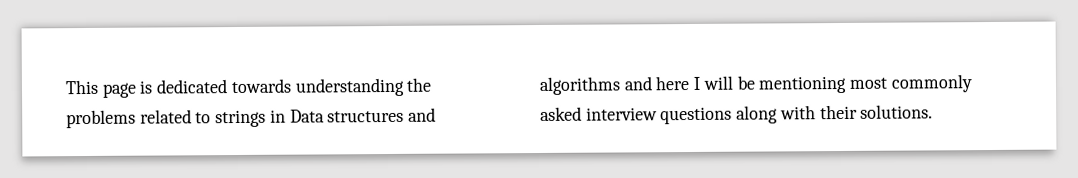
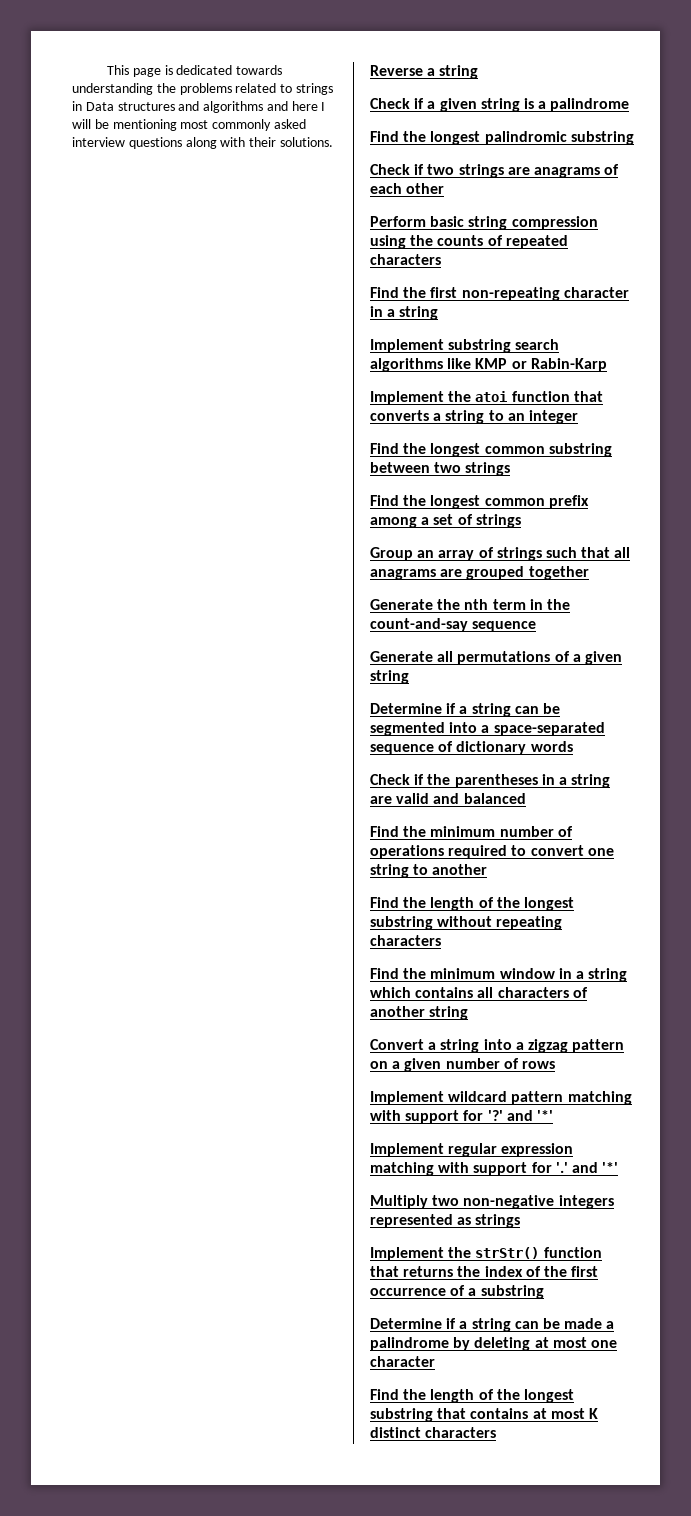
(934, 111) none -> [370,65,479,79] [370,98,630,112] [370,131,634,145] [370,164,620,178] [370,183,445,194] [370,216,598,230] [370,235,568,249] [370,254,441,265] [370,287,629,301] [370,306,439,320] [370,339,560,353] [370,358,607,372] [370,391,603,405] [370,410,578,424] [370,443,612,457] [370,462,511,476] [370,495,589,509] [370,514,521,528] [370,547,631,561] [370,566,589,580] [370,599,570,610] [370,618,537,632] [370,651,622,665] [370,670,409,684] [370,703,560,717] [370,722,605,736] [370,741,573,755] [370,774,611,788] [370,793,526,804] [370,826,573,837] [370,845,614,859] [370,864,488,878] [370,897,574,911] [370,916,563,930] [370,935,441,946] [370,968,628,982] [370,987,588,998] [370,1006,469,1020] [370,1039,625,1053] [370,1058,555,1072] [370,1091,632,1105] [370,1110,553,1124] [370,1143,574,1157] [370,1162,619,1176] [370,1195,614,1209] [370,1214,521,1228] [370,1247,602,1261] [370,1266,599,1277] [370,1285,544,1299] [370,1318,615,1332] [370,1337,617,1351] [370,1356,435,1367] [370,1389,574,1403] [370,1408,598,1422] [370,1427,497,1438] // Reverse a string // Check if a given string is a palindrome // Find the longest palindromic substring // Check if two strings are anagrams of each other // Perform basic string compression using the counts of repeated characters // Find the first non-repeating character in a string // Implement substring search algorithms like KMP or Rabin-Karp // Implement the atoi function that converts a string to an integer // Find the longest common substring between two strings // Find the longest common prefix among a set of strings // Group an array of strings such that all anagrams are grouped together // Generate the nth term in the count-and-say sequence // Generate all permutations of a given string // Determine if a string can be segmented into a space-separated sequence of dictionary words // Check if the parentheses in a string are valid and balanced // Find the minimum number of operations required to convert one string to another // Find the length of the longest substring without repeating characters // Find the minimum window in a string which contains all characters of another string // Convert a string into a zigzag pattern on a given number of rows // Implement wildcard pattern matching with support for '?' and '*' // Implement regular expression matching with support for '.' and '*' // Multiply two non-negative integers represented as strings // Implement the strStr() function that returns the index of the first occurrence of a substring // Determine if a string can be made a palindrome by deleting at most one character // Find the length of the longest substring that contains at most K distinct characters

